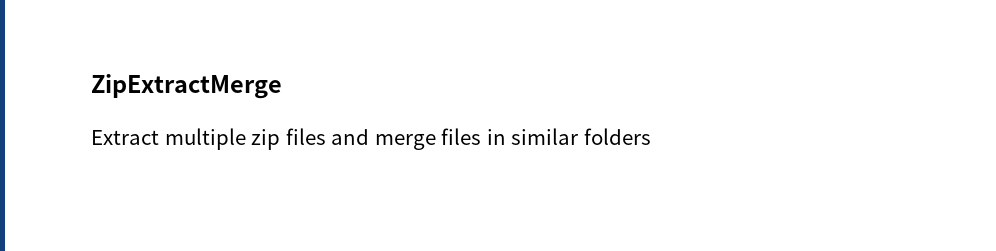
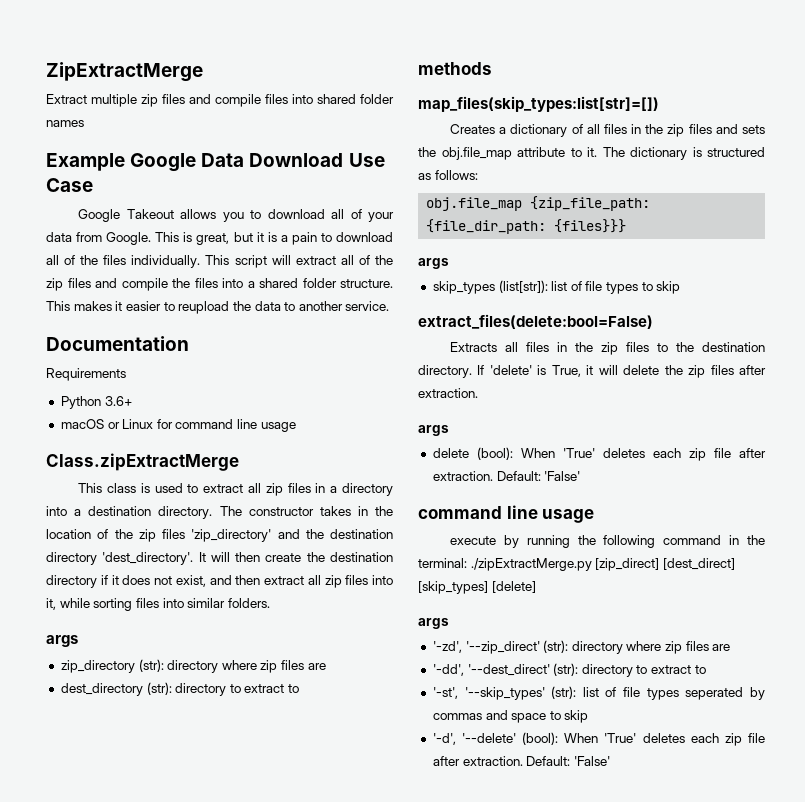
[374,128,651,150] merge files in similar folders -> [215,94,394,107] [46,120,84,127] [46,153,385,172] [46,178,93,192] [78,209,395,222] [46,232,393,245] [46,255,393,268] [46,278,393,291] [46,301,390,314] [46,336,189,351] [46,368,126,381] [60,396,132,409] [60,419,296,432] [46,453,239,471] [78,483,393,496] [46,506,393,519] [46,529,393,542] [46,552,393,565] [46,575,393,588] [46,598,270,611] [46,635,78,647] [60,659,326,673] [60,682,300,696] [418,62,492,75] [418,96,659,112] [450,124,765,137] [418,147,765,160] [418,170,478,180] [426,196,651,211] [426,219,627,234] [418,258,449,269] [432,280,681,294] [418,314,653,329] [450,342,765,355] [418,365,766,378] [418,388,478,398] [418,425,449,436] [432,447,766,461] [432,471,581,481] [418,505,595,523] [450,535,765,548] [418,558,735,571] [418,581,536,594] [418,618,449,629] [432,640,731,654] [432,663,706,677] [432,686,765,700] [432,710,589,723] [432,732,765,746] [432,756,610,766] compile files into shared folder names // Example Google Data Download Use Case // Google Takeout allows you to download all of your data from Google. This is great, but it is a pain to download all of the files individually. This script will extract all of the zip files and compile the files into a shared folder structure. This makes it easier to reupload the data to another service. // Documentation // Requirements // Python 3.6+ // macOS or Linux for command line usage // Class.zipExtractMerge // This class is used to extract all zip files in a directory into a destination directory. The constructor takes in the location of the zip files 'zip_directory' and the destination directory 'dest_directory'. It will then create the destination directory if it does not exist, and then extract all zip files into it, while sorting files into similar folders. // args // zip_directory (str): directory where zip files are // dest_directory (str): directory to extract to // methods // map_files(skip_types:list[str]=[]) // Creates a dictionary of all files in the zip files and sets the obj.file_map attribute to it. The dictionary is structured as follows: // obj.file_map {zip_file_path: {file_dir_path: {files}}} // args // skip_types (list[str]): list of file types to skip // extract_files(delete:bool=False) // Extracts all files in the zip files to the destination directory. If 'delete' is True, it will delete the zip files after extraction. // args // delete (bool): When 'True' deletes each zip file after extraction. Default: 'False' // command line usage // execute by running the following command in the terminal: ./zipExtractMerge.py [zip_direct] [dest_direct] [skip_types] [delete] // args // '-zd', '--zip_direct' (str): directory where zip files are // '-dd', '--dest_direct' (str): directory to extract to // '-st', '--skip_types' (str): list of file types seperated by commas and space to skip // '-d', '--delete' (bool): When 'True' deletes each zip file after extraction. Default: 'False'

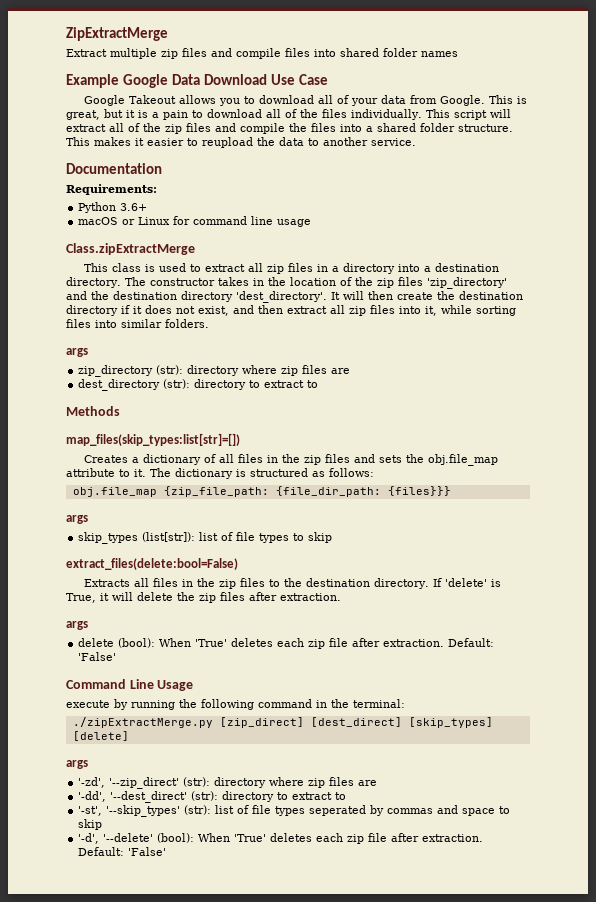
[46,368,126,381] Requirements -> [66,184,157,195] Requirements:
[418,62,492,75] methods -> [66,406,120,416] Methods
[418,505,595,523] command line usage -> [66,679,194,691] Command Line Usage
(467, 563) none -> (405, 703) //

